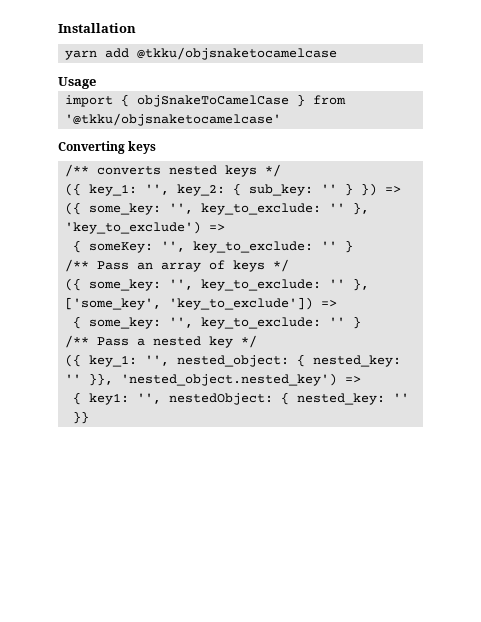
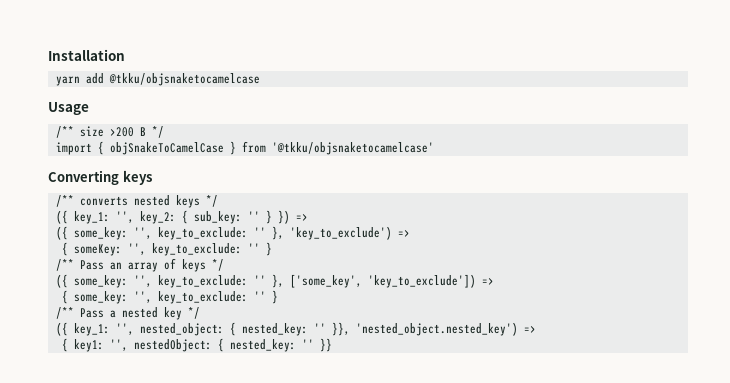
(96, 83) none -> [55,126,164,138] // /** size >200 B */

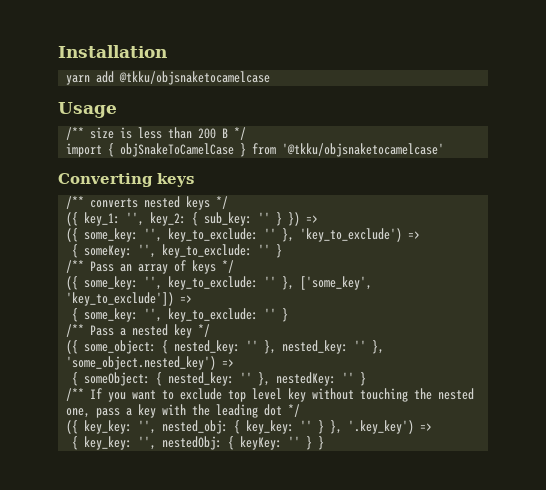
[109,127,134,137] >200 -> [119,127,216,139] is less than 200
[73,322,536,336] [61,338,332,352] key_1: '', nested_object: { nested_key: '' }}, 'nested_object.nested_key') => // { key1: '', nestedObject: { nested_key: '' }} -> [83,340,384,354] [65,356,234,370] [71,372,366,386] [65,388,474,402] [65,404,300,418] [65,420,432,434] [71,436,324,450] some_object: { nested_key: '' }, nested_key: '' }, 'some_object.nested_key') => // { someObject: { nested_key: '' }, nestedKey: '' } // /** If you want to exclude top level key without touching the nested one, pass a key with the leading dot */ // ({ key_key: '', nested_obj: { key_key: '' } }, '.key_key') => // { key_key: '', nestedObj: { keyKey: '' } }

